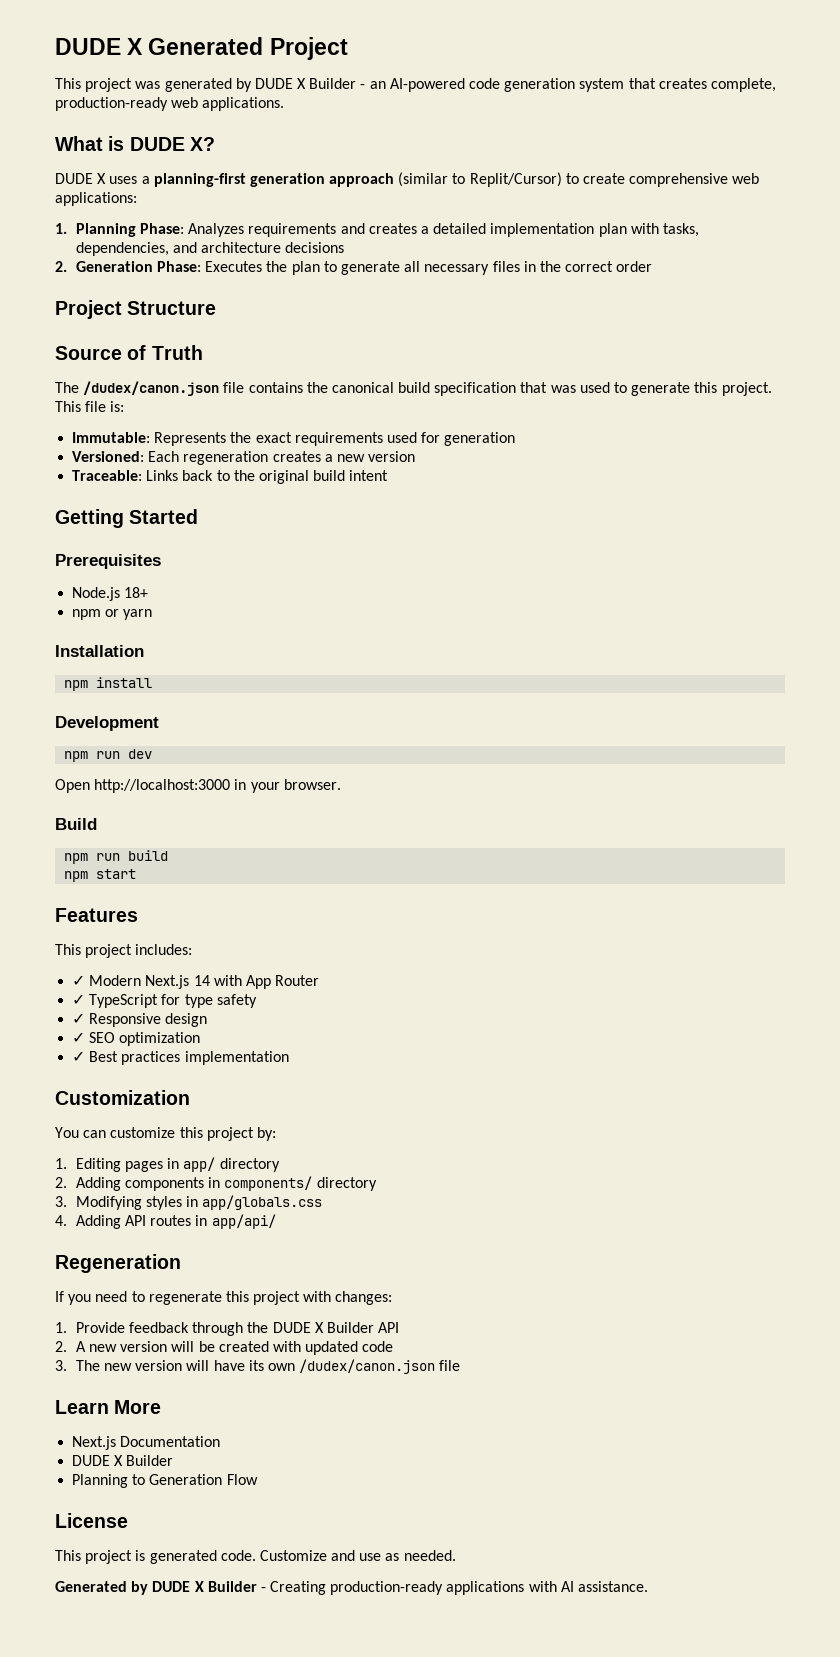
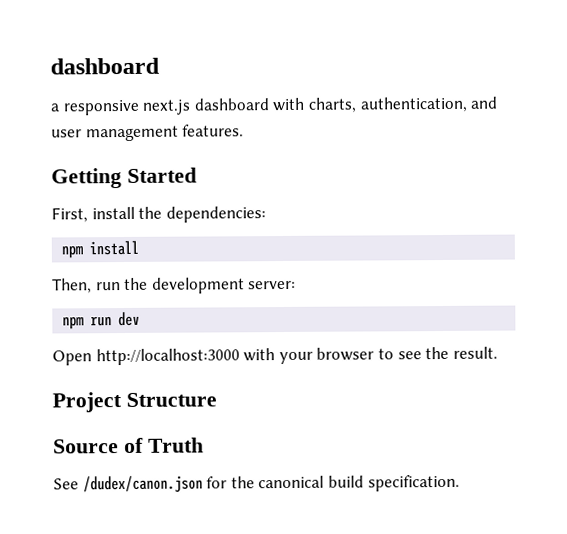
[55,37,348,60] [55,78,776,92] [55,97,285,111] [55,136,215,151] [55,172,760,187] [55,192,137,206] [55,223,699,237] [75,242,345,256] [55,261,653,275] DUDE X Generated Project // This project was generated by DUDE X Builder - an AI-powered code generation system that creates complete, production-ready web applications. // What is DUDE X? // DUDE X uses a planning-first generation approach (similar to Replit/Cursor) to create comprehensive web applications: // 1. Planning Phase: Analyzes requirements and creates a detailed implementation plan with tasks, dependencies, and architecture decisions // 2. Generation Phase: Executes the plan to generate all necessary files in the correct order -> [50,57,160,75] [50,96,499,116] [51,124,245,142] [51,167,197,189] [51,206,266,223] [61,240,140,259] [52,277,297,294] [62,311,141,330] [52,346,498,366] dashboard // a responsive next.js dashboard with charts, authentication, and user management features. // Getting Started // First, install the dependencies: // npm install // Then, run the development server: // npm run dev // Open http://localhost:3000 with your browser to see the result.
[55,381,772,396] [55,401,125,412] [72,432,516,446] [72,451,416,465] [72,470,389,484] [55,509,199,528] [55,554,161,569] [72,587,149,601] [72,609,153,620] [55,645,144,657] [64,677,153,691] [55,716,159,731] [64,749,153,762] [55,779,341,793] [55,818,97,830] [64,850,169,864] [64,869,137,882] [55,908,138,922] [55,944,193,958] [72,975,320,989] [72,994,257,1008] [72,1013,208,1027] [72,1032,201,1046] [72,1051,289,1065] [55,1090,190,1105] [55,1127,276,1141] [55,1157,280,1172] [55,1176,377,1191] [55,1195,323,1210] [55,1214,276,1229] [55,1254,181,1273] [55,1291,393,1305] [55,1322,400,1336] [55,1341,394,1355] [55,1359,461,1374] [55,1400,162,1414] [72,1436,221,1450] [72,1455,174,1466] [72,1474,258,1488] [55,1513,128,1528] [55,1550,456,1564] [55,1581,649,1595] The /dudex/canon.json file contains the canonical build specification that was used to generate this project. This file is: // Immutable: Represents the exact requirements used for generation // Versioned: Each regeneration creates a new version // Traceable: Links back to the original build intent // Getting Started // Prerequisites // Node.js 18+ // npm or yarn // Installation // npm install // Development // npm run dev // Open http://localhost:3000 in your browser. // Build // npm run build // npm start // Features // This project includes: // ✓ Modern Next.js 14 with App Router // ✓ TypeScript for type safety // ✓ Responsive design // ✓ SEO optimization // ✓ Best practices implementation // Customization // You can customize this project by: // 1. Editing pages in app/ directory // 2. Adding components in components/ directory // 3. Modifying styles in app/globals.css // 4. Adding API routes in app/api/ // Regeneration // If you need to regenerate this project with changes: // 1. Provide feedback through the DUDE X Builder API // 2. A new version will be created with updated code // 3. The new version will have its own /dudex/canon.json file // Learn More // Next.js Documentation // DUDE X Builder // Planning to Generation Flow // License // This project is generated code. Customize and use as needed. // Generated by DUDE X Builder - Creating production-ready applications with AI assistance. -> [53,474,460,494] See /dudex/canon.json for the canonical build specification.

